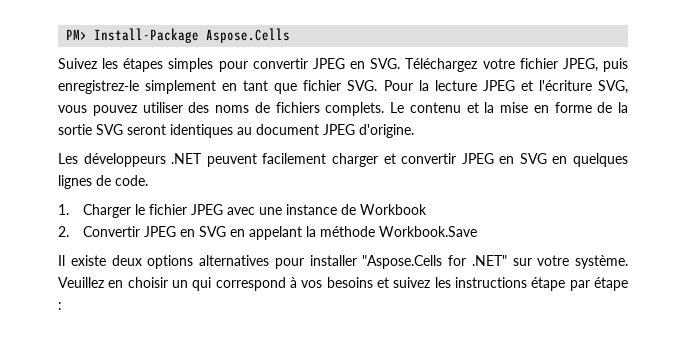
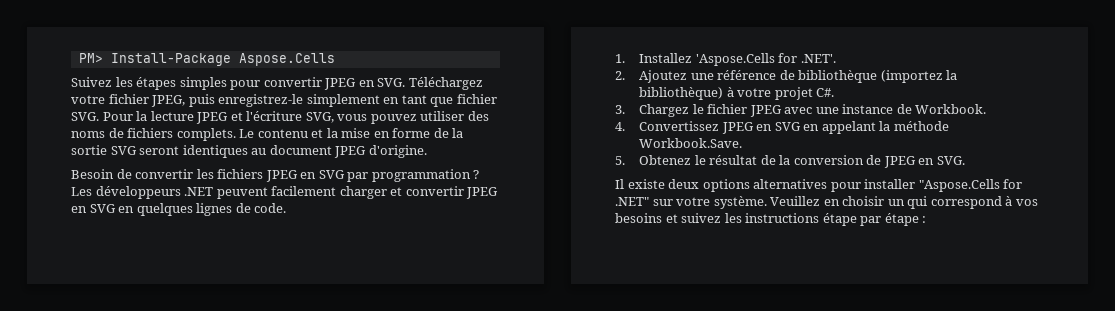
(414, 131) none -> [71,169,480,182] Besoin de convertir les fichiers JPEG en SVG par programmation ?
[82,204,131,218] Charger -> [639,53,836,66] [615,70,958,83] [639,87,835,100] [615,104,690,117] Installez 'Aspose.Cells for .NET'. // 2. Ajoutez une référence de bibliothèque (importez la bibliothèque) à votre projet C#. // 3. Chargez
[359,204,427,215] [58,226,140,237] Workbook // 2. Convertir -> [915,104,987,114] [615,121,720,131] Workbook. // 4. Convertissez
[378,226,477,237] Workbook.Save -> [639,138,743,148] [615,155,965,168] Workbook.Save. // 5. Obtenez le résultat de la conversion de JPEG en SVG.

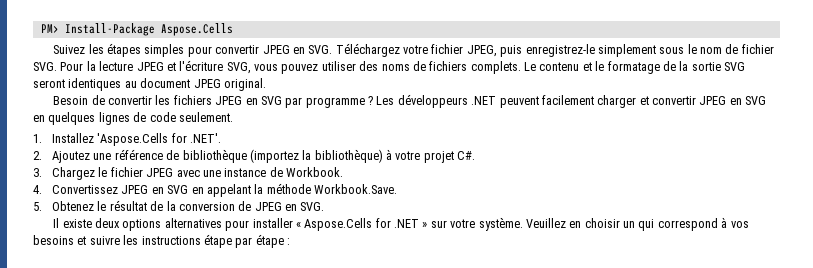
[383,95,454,107] en tant que -> [659,44,739,54] sous le nom de
[326,128,431,138] la mise en forme -> [595,61,660,74] le formatage
[368,145,427,158] d'origine. -> [223,78,266,91] original.
[371,169,471,182] programmation -> [305,97,365,108] programme
[254,203,287,213] code. -> [149,112,233,122] code seulement.
[918,179,1023,192] [615,197,649,206] "Aspose.Cells for .NET" -> [295,218,428,231] « Aspose.Cells for .NET »
[681,213,722,223] suivez -> [89,236,120,245] suivre

